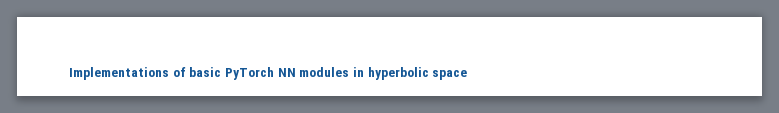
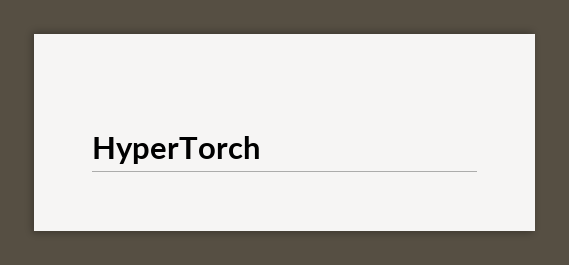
[69,67,468,80] Implementations of basic PyTorch NN modules in hyperbolic space -> [92,136,260,164] HyperTorch

